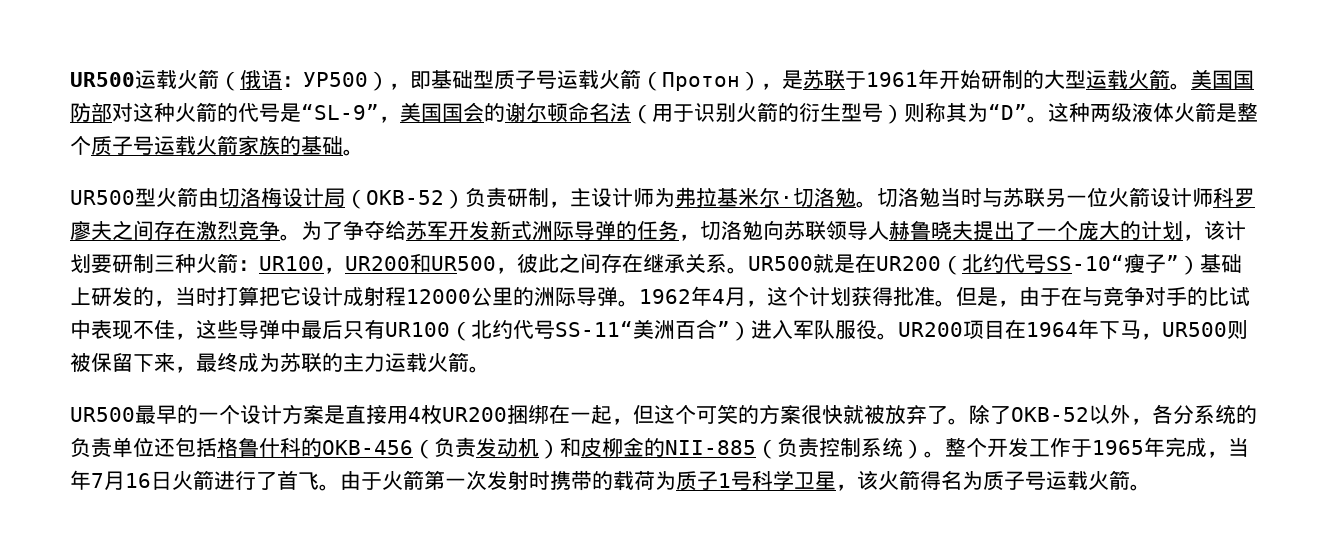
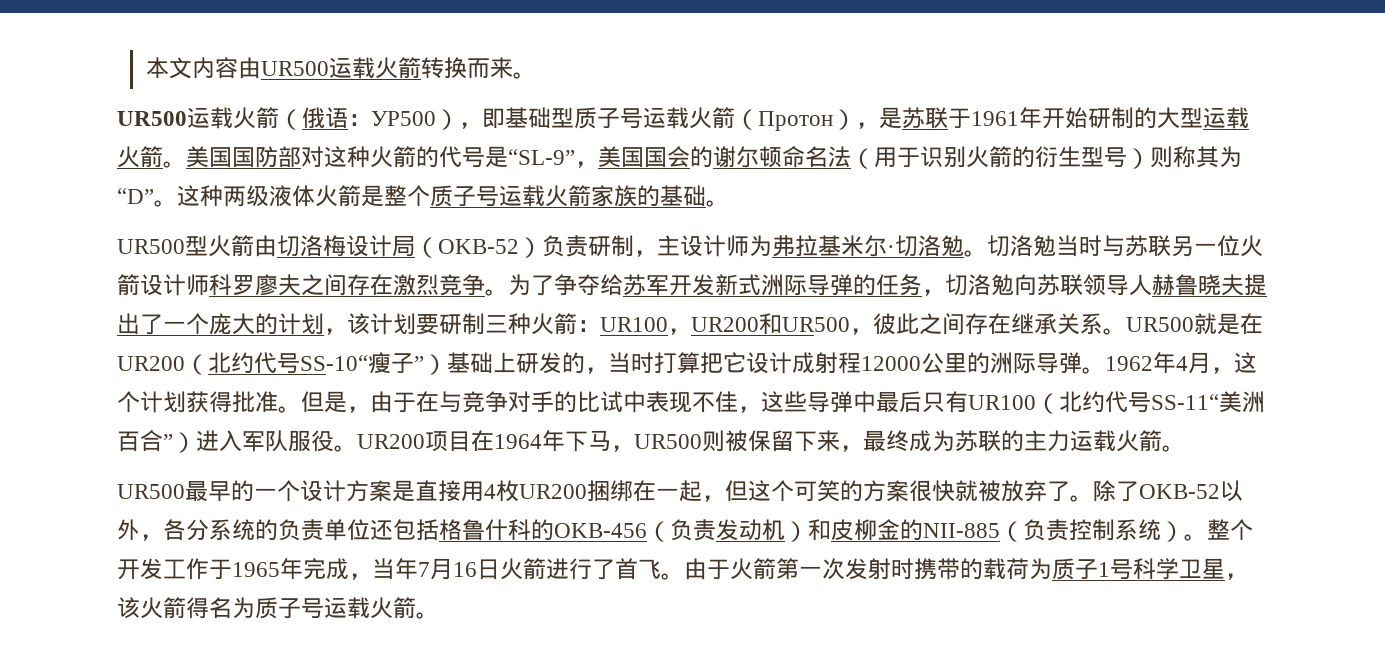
(70, 79) none -> [145,57,536,79] 本文内容由UR500运载火箭转换而来。 //

